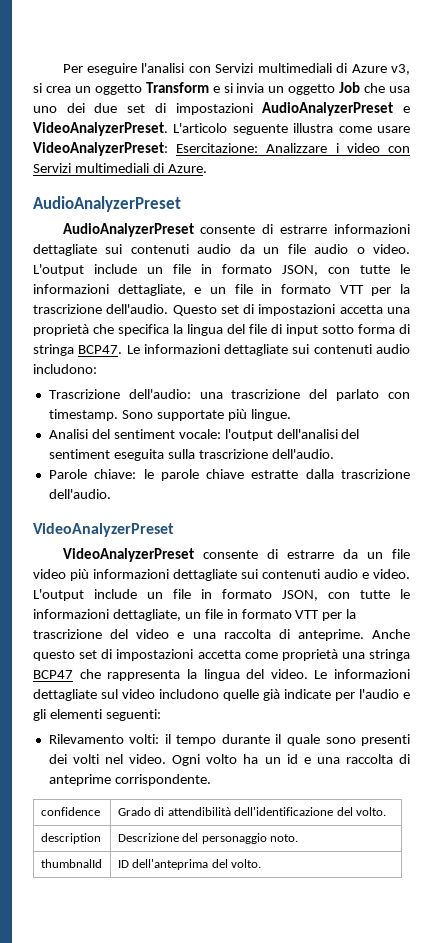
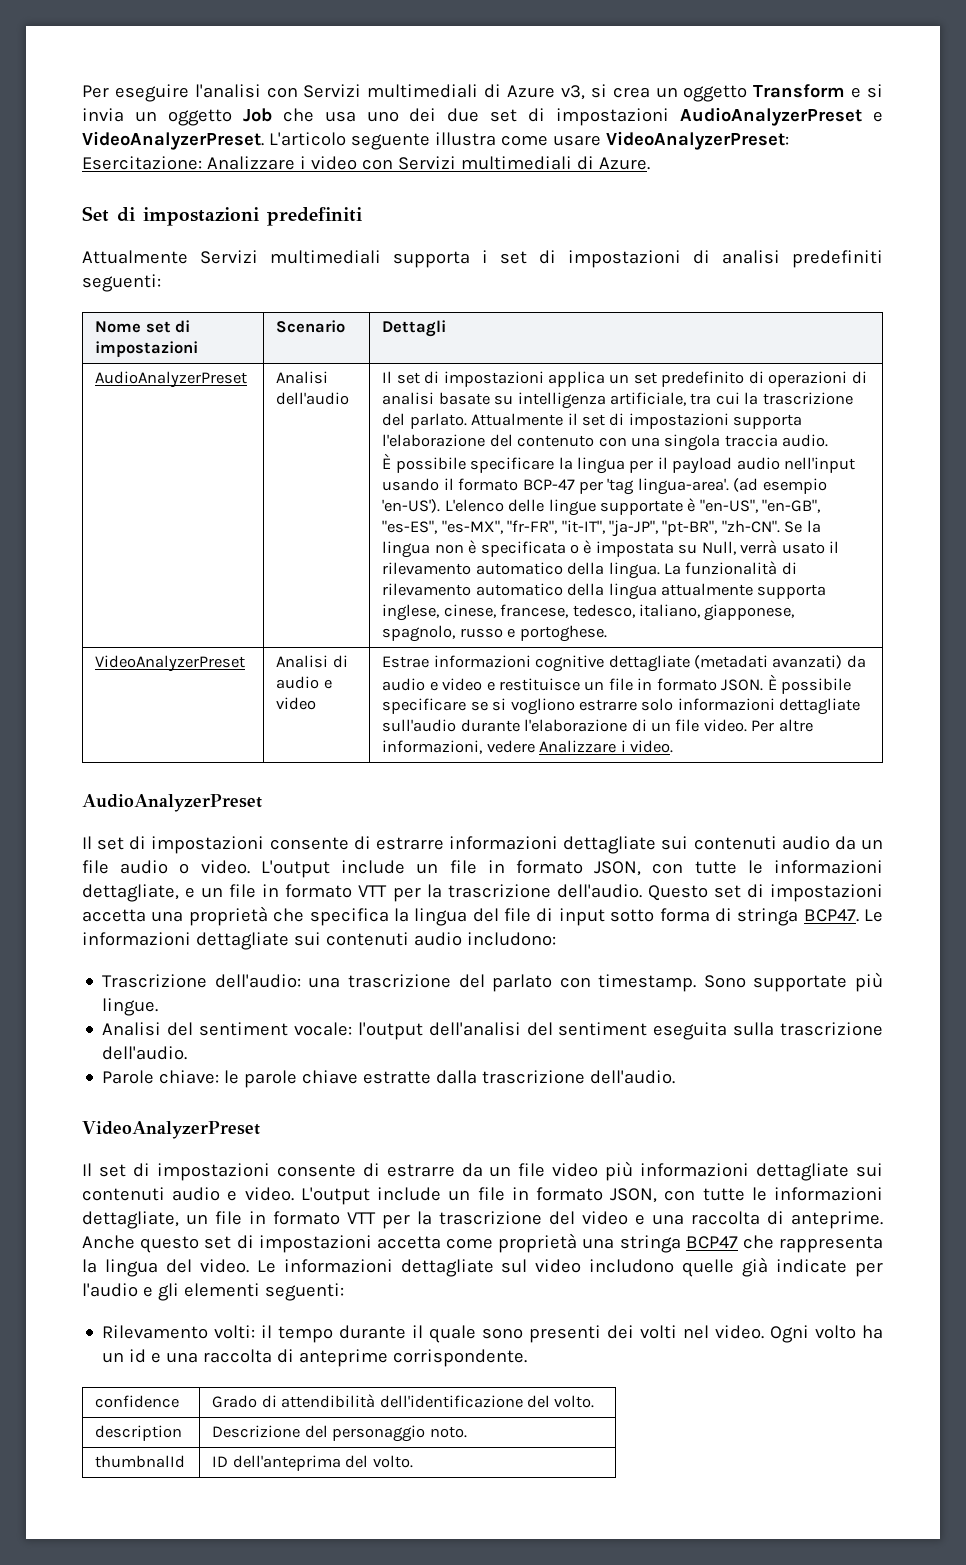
[33,196,181,212] [62,223,194,237] AudioAnalyzerPreset // AudioAnalyzerPreset -> [82,206,362,226] [82,250,883,268] [82,274,161,292] [95,320,191,333] [95,341,199,357] [276,320,346,333] [382,320,447,337] [95,371,248,388] [276,371,329,384] [276,392,350,405] [382,371,867,387] [382,392,853,409] [382,413,803,429] [382,434,829,451] [382,453,856,474] [382,478,827,495] [382,498,821,516] [382,520,821,537] [382,540,840,558] [382,561,797,579] [382,583,827,600] [382,604,795,621] [382,625,607,642] [95,655,246,672] [276,655,348,668] [276,676,332,689] [276,697,317,710] [382,655,866,672] [382,674,852,694] [382,698,861,715] [382,719,813,732] [382,740,673,754] [82,794,262,812] [82,836,265,854] Set di impostazioni predefiniti // Attualmente Servizi multimediali supporta i set di impostazioni di analisi predefiniti seguenti: // Nome set di impostazioni | Scenario | Dettagli // AudioAnalyzerPreset | Analisi dell'audio | Il set di impostazioni applica un set predefinito di operazioni di analisi basate su intelligenza artificiale, tra cui la trascrizione del parlato. Attualmente il set di impostazioni supporta l'elaborazione del contenuto con una singola traccia audio. // È possibile specificare la lingua per il payload audio nell'input usando il formato BCP-47 per 'tag lingua-area'. (ad esempio 'en-US'). L'elenco delle lingue supportate è "en-US", "en-GB", "es-ES", "es-MX", "fr-FR", "it-IT", "ja-JP", "pt-BR", "zh-CN". Se la lingua non è specificata o è impostata su Null, verrà usato il rilevamento automatico della lingua. La funzionalità di rilevamento automatico della lingua attualmente supporta inglese, cinese, francese, tedesco, italiano, giapponese, spagnolo, russo e portoghese. // VideoAnalyzerPreset | Analisi di audio e video | Estrae informazioni cognitive dettagliate (metadati avanzati) da audio e video e restituisce un file in formato JSON. È possibile specificare se si vogliono estrarre solo informazioni dettagliate sull'audio durante l'elaborazione di un file video. Per altre informazioni, vedere Analizzare i video. // AudioAnalyzerPreset // Il set di impostazioni
[62,548,194,562] VideoAnalyzerPreset -> [82,1163,270,1181] Il set di impostazioni

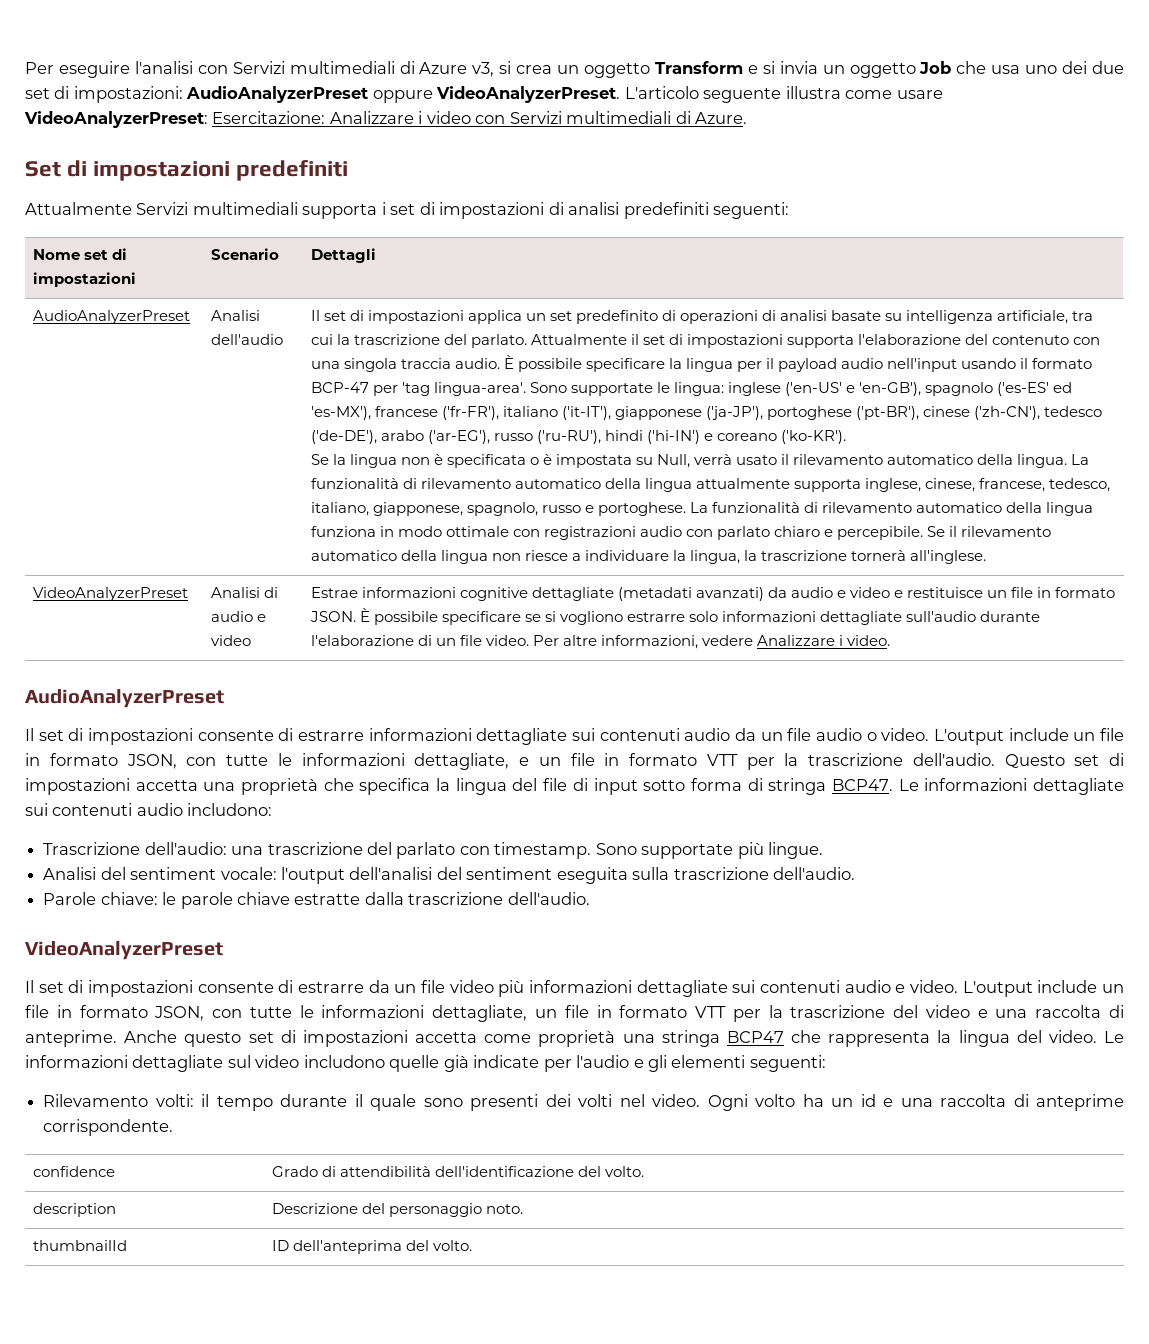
[556,107,883,126] impostazioni AudioAnalyzerPreset e -> [73,86,433,103] impostazioni: AudioAnalyzerPreset oppure
(829, 440) // -> (500, 363) none
[733,478,827,494] [382,498,821,516] [382,520,780,537] (ad esempio 'en-US'). L'elenco delle lingue supportate è "en-US", "en-GB", "es-ES", "es-MX", "fr-FR", "it-IT", "ja-JP", "pt-BR", "zh-CN". -> [529,382,1073,396] [310,406,1103,420] [310,430,847,444] Sono supportate le lingua: inglese ('en-US' e 'en-GB'), spagnolo ('es-ES' ed 'es-MX'), francese ('fr-FR'), italiano ('it-IT'), giapponese ('ja-JP'), portoghese ('pt-BR'), cinese ('zh-CN'), tedesco ('de-DE'), arabo ('ar-EG'), russo ('ru-RU'), hindi ('hi-IN') e coreano ('ko-KR'). //
(607, 633) none -> [689,502,1094,516] [310,526,1052,540] [310,550,987,564] La funzionalità di rilevamento automatico della lingua funziona in modo ottimale con registrazioni audio con parlato chiaro e percepibile. Se il rilevamento automatico della lingua non riesce a individuare la lingua, la trascrizione tornerà all'inglese.
[95,1455,186,1468] thumbnalId -> [32,1240,127,1251] thumbnailId

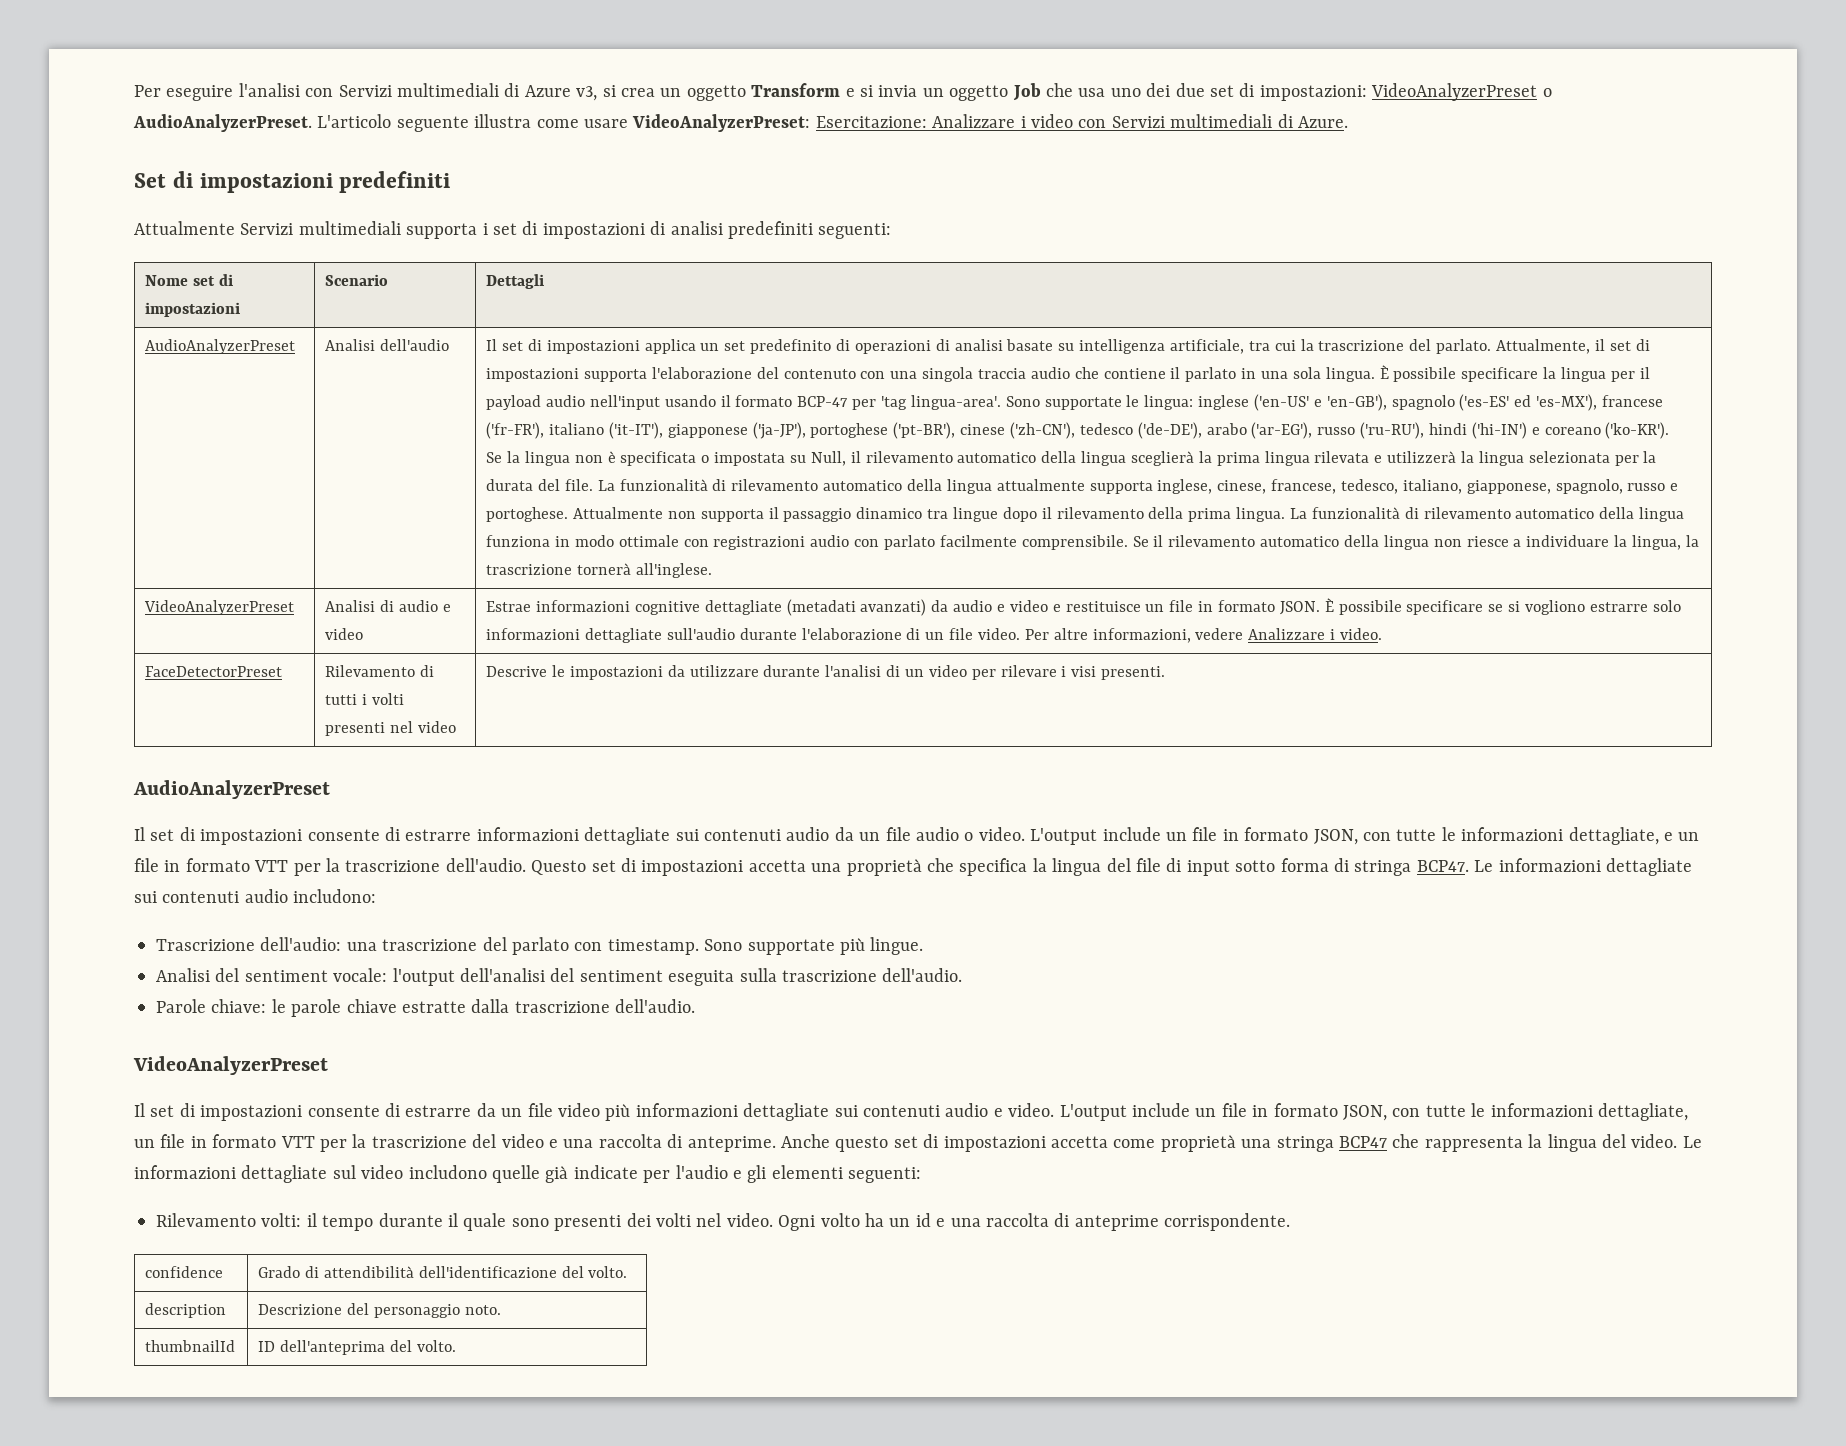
[186,86,621,103] AudioAnalyzerPreset oppure VideoAnalyzerPreset. -> [1371,83,1552,101] [133,114,312,132] VideoAnalyzerPreset o AudioAnalyzerPreset.
[530,334,627,345] Attualmente -> [1496,339,1591,354] Attualmente,
[454,358,500,369] audio. -> [1030,367,1375,382] audio che contiene il parlato in una sola lingua.
[542,454,552,465] è -> (710, 459) none
[694,454,1068,468] verrà usato il rilevamento automatico della lingua. -> [850,451,1657,466] [486,479,593,491] il rilevamento automatico della lingua sceglierà la prima lingua rilevata e utilizzerà la lingua selezionata per la durata del file.
(686, 509) none -> [572,507,1286,522] Attualmente non supporta il passaggio dinamico tra lingue dopo il rilevamento della prima lingua.
[774,526,924,540] chiaro e percepibile. -> [939,535,1128,550] facilmente comprensibile.
(891, 640) none -> [145,666,283,677] [325,665,434,677] [325,693,404,705] [325,721,456,736] [486,665,1166,680] // FaceDetectorPreset | Rilevamento di tutti i volti presenti nel video | Descrive le impostazioni da utilizzare durante l'analisi di un video per rilevare i visi presenti.

